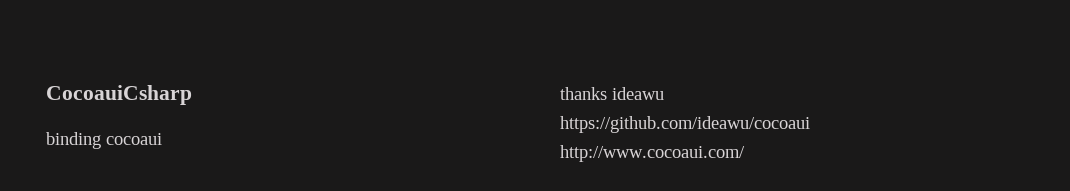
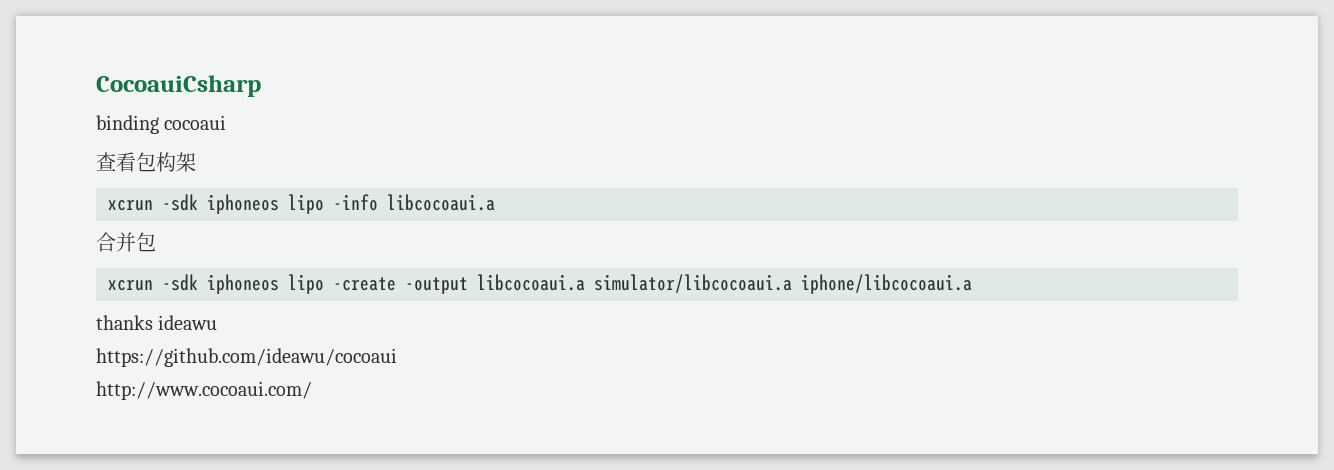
(162, 139) none -> [96,152,196,172] [108,194,495,214] [96,232,156,252] [108,274,972,294] // 查看包构架 // xcrun -sdk iphoneos lipo -info libcocoaui.a // 合并包 // xcrun -sdk iphoneos lipo -create -output libcocoaui.a simulator/libcocoaui.a iphone/libcocoaui.a

